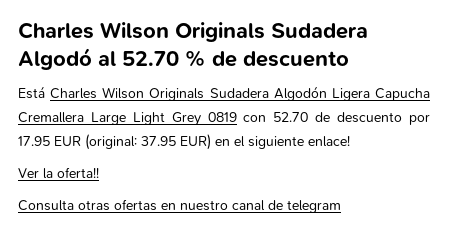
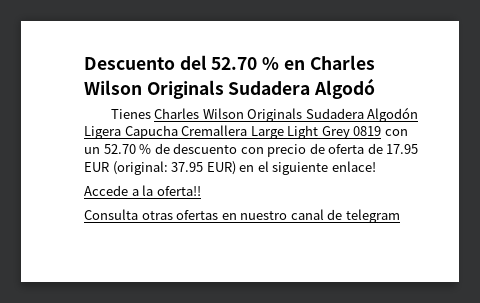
(18, 30) none -> [84,55,305,70] Descuento del 52.70 % en
[98,50,349,67] [18,86,45,99] al 52.70 % de descuento // Está -> [110,109,151,119] // Tienes
[273,112,431,125] 52.70 de descuento por -> [84,143,383,157] un 52.70 % de descuento con precio de oferta de
[18,168,39,178] Ver -> [84,185,139,196] Accede a

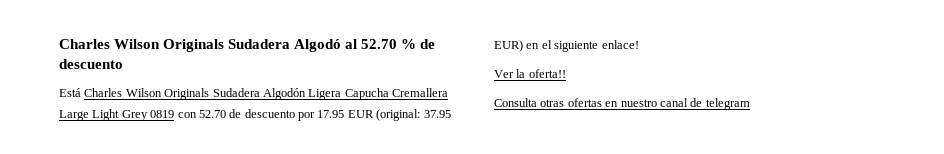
[84,55,305,70] Descuento del 52.70 % en -> (59, 44) none
[110,109,151,119] // Tienes -> [345,39,436,49] [59,59,123,69] [59,88,81,97] al 52.70 % de descuento // Está
[84,143,383,157] un 52.70 % de descuento con precio de oferta de -> [198,109,315,121] 52.70 de descuento por
[84,185,139,196] Accede a -> [494,70,514,78] Ver

